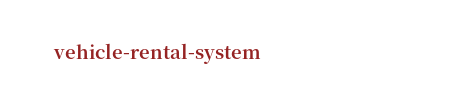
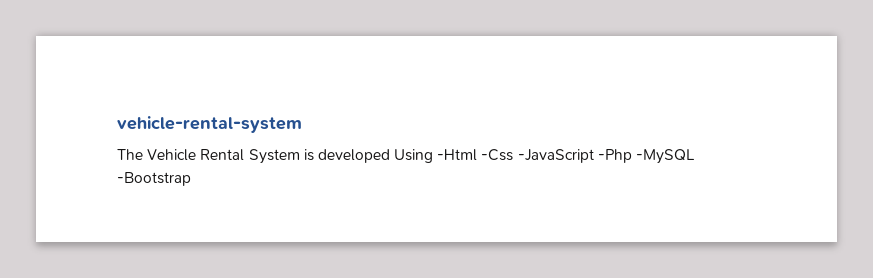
(261, 53) none -> [117,149,696,164] [117,172,191,186] // The Vehicle Rental System is developed Using -Html -Css -JavaScript -Php -MySQL -Bootstrap

